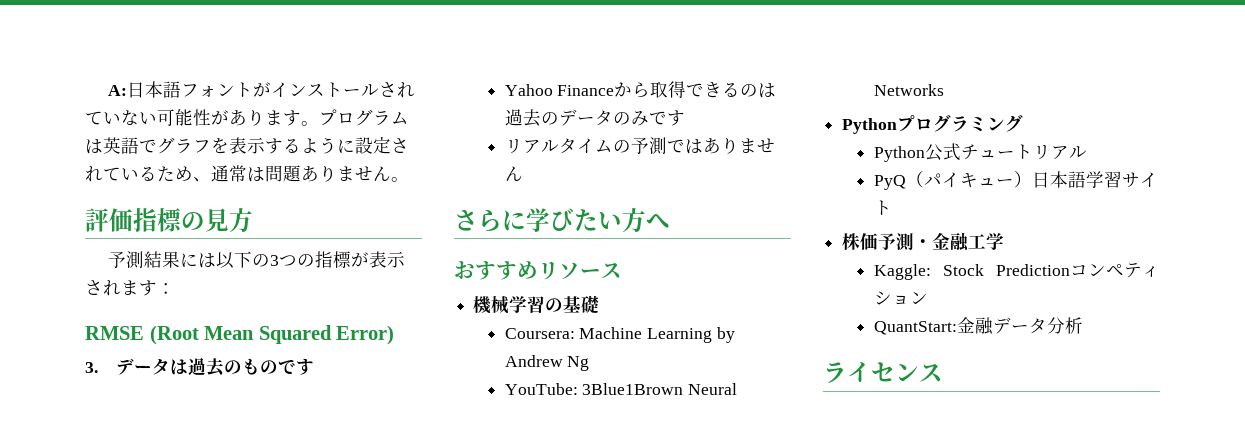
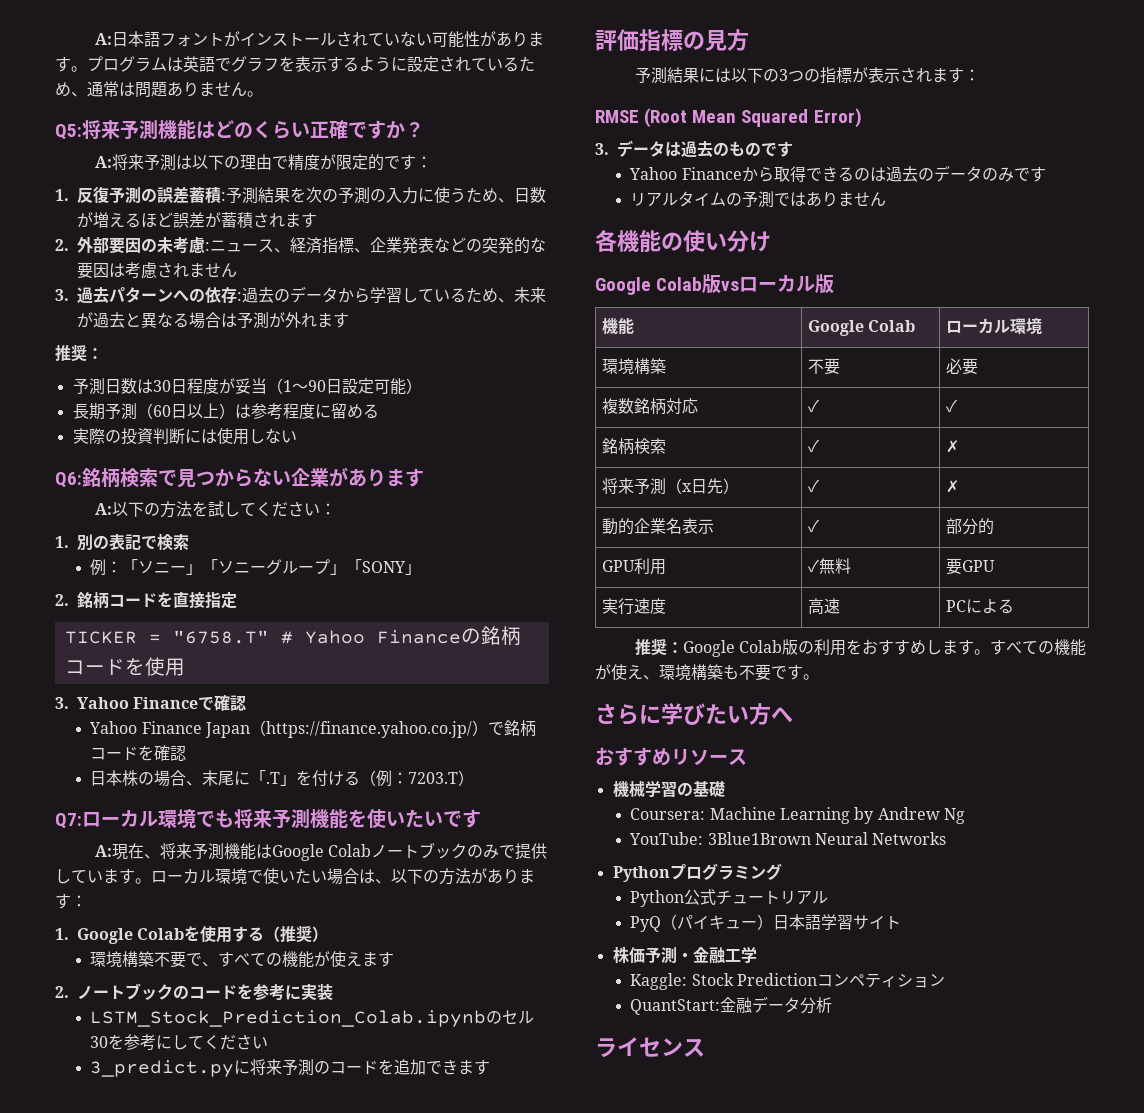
(409, 179) none -> [55,120,424,140] [94,154,432,171] [55,186,546,204] [77,212,317,228] [55,236,546,254] [77,262,237,279] [55,286,546,304] [77,312,349,329] [55,345,103,361] [72,378,422,395] [72,403,379,420] [72,428,297,445] [55,467,424,488] [94,501,336,518] [55,533,189,551] [90,559,422,576] [55,591,237,609] [64,626,521,646] [64,657,185,676] [55,694,247,711] [89,720,537,738] [90,745,187,761] [90,770,475,787] [55,809,481,829] [94,842,547,861] [55,868,535,885] [55,893,87,909] [55,926,329,944] [90,951,395,968] [55,983,333,1001] [90,1010,535,1027] [90,1034,269,1051] [90,1059,491,1077] // Q5:将来予測機能はどのくらい正確ですか？ // A:将来予測は以下の理由で精度が限定的です： // 1.反復予測の誤差蓄積:予測結果を次の予測の入力に使うため、日数が増えるほど誤差が蓄積されます // 2.外部要因の未考慮:ニュース、経済指標、企業発表などの突発的な要因は考慮されません // 3.過去パターンへの依存:過去のデータから学習しているため、未来が過去と異なる場合は予測が外れます // 推奨： // 予測日数は30日程度が妥当（1〜90日設定可能） // 長期予測（60日以上）は参考程度に留める // 実際の投資判断には使用しない // Q6:銘柄検索で見つからない企業があります // A:以下の方法を試してください： // 1.別の表記で検索 // 例：「ソニー」「ソニーグループ」「SONY」 // 2.銘柄コードを直接指定 // TICKER = "6758.T" # Yahoo Financeの銘柄コードを使用 // 3. Yahoo Financeで確認 // Yahoo Finance Japan（https://finance.yahoo.co.jp/）で銘柄コードを確認 // 日本株の場合、末尾に「.T」を付ける（例：7203.T） // Q7:ローカル環境でも将来予測機能を使いたいです // A:現在、将来予測機能はGoogle Colabノートブックのみで提供しています。ローカル環境で使いたい場合は、以下の方法があります： // 1. Google Colabを使用する（推奨） // 環境構築不要で、すべての機能が使えます // 2.ノートブックのコードを参考に実装 // LSTM_Stock_Prediction_Colab.ipynbのセル30を参考にしてください // 3_predict.pyに将来予測のコードを追加できます
(523, 173) none -> [595,230,771,252] [595,274,835,295] [601,317,634,334] [807,320,915,336] [945,318,1042,335] [601,358,666,375] [807,358,840,375] [945,358,978,375] [601,398,698,415] [807,399,819,413] [945,399,957,413] [601,438,666,455] [807,439,819,453] [945,440,959,453] [601,478,739,495] [807,479,819,493] [945,480,959,493] [601,518,714,535] [807,519,819,533] [945,518,994,535] [601,558,666,575] [807,558,851,574] [945,558,995,575] [601,598,666,615] [807,598,840,615] [945,599,1014,614] [634,639,1086,657] [595,664,819,681] // 各機能の使い分け // Google Colab版vsローカル版 // 機能 | Google Colab | ローカル環境 // 環境構築 | 不要 | 必要 // 複数銘柄対応 | ✓ | ✓ // 銘柄検索 | ✓ | ✗ // 将来予測（x日先） | ✓ | ✗ // 動的企業名表示 | ✓ | 部分的 // GPU利用 | ✓無料 | 要GPU // 実行速度 | 高速 | PCによる // 推奨：Google Colab版の利用をおすすめします。すべての機能が使え、環境構築も不要です。

